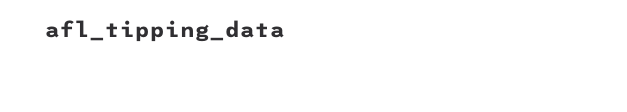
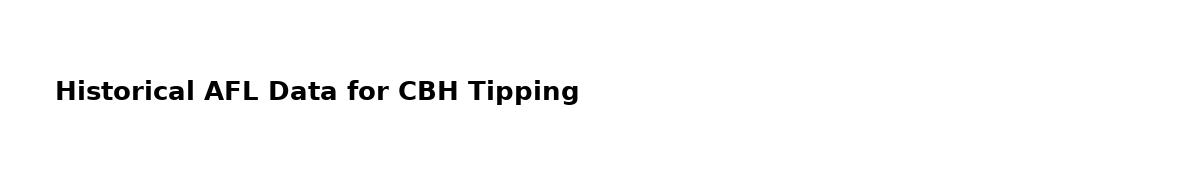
[45,20,285,42] afl_tipping_data -> [55,80,580,105] Historical AFL Data for CBH Tipping

